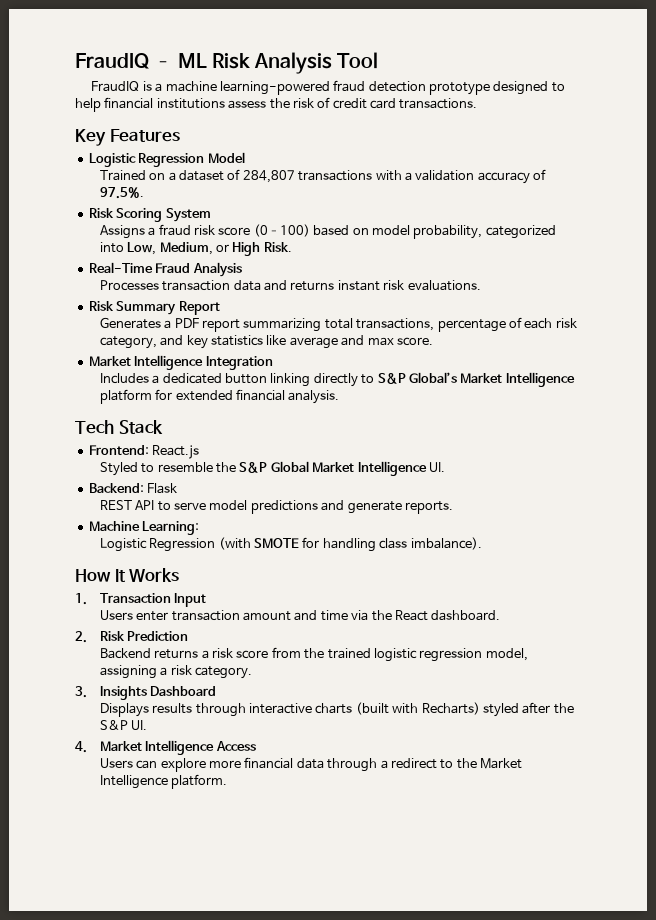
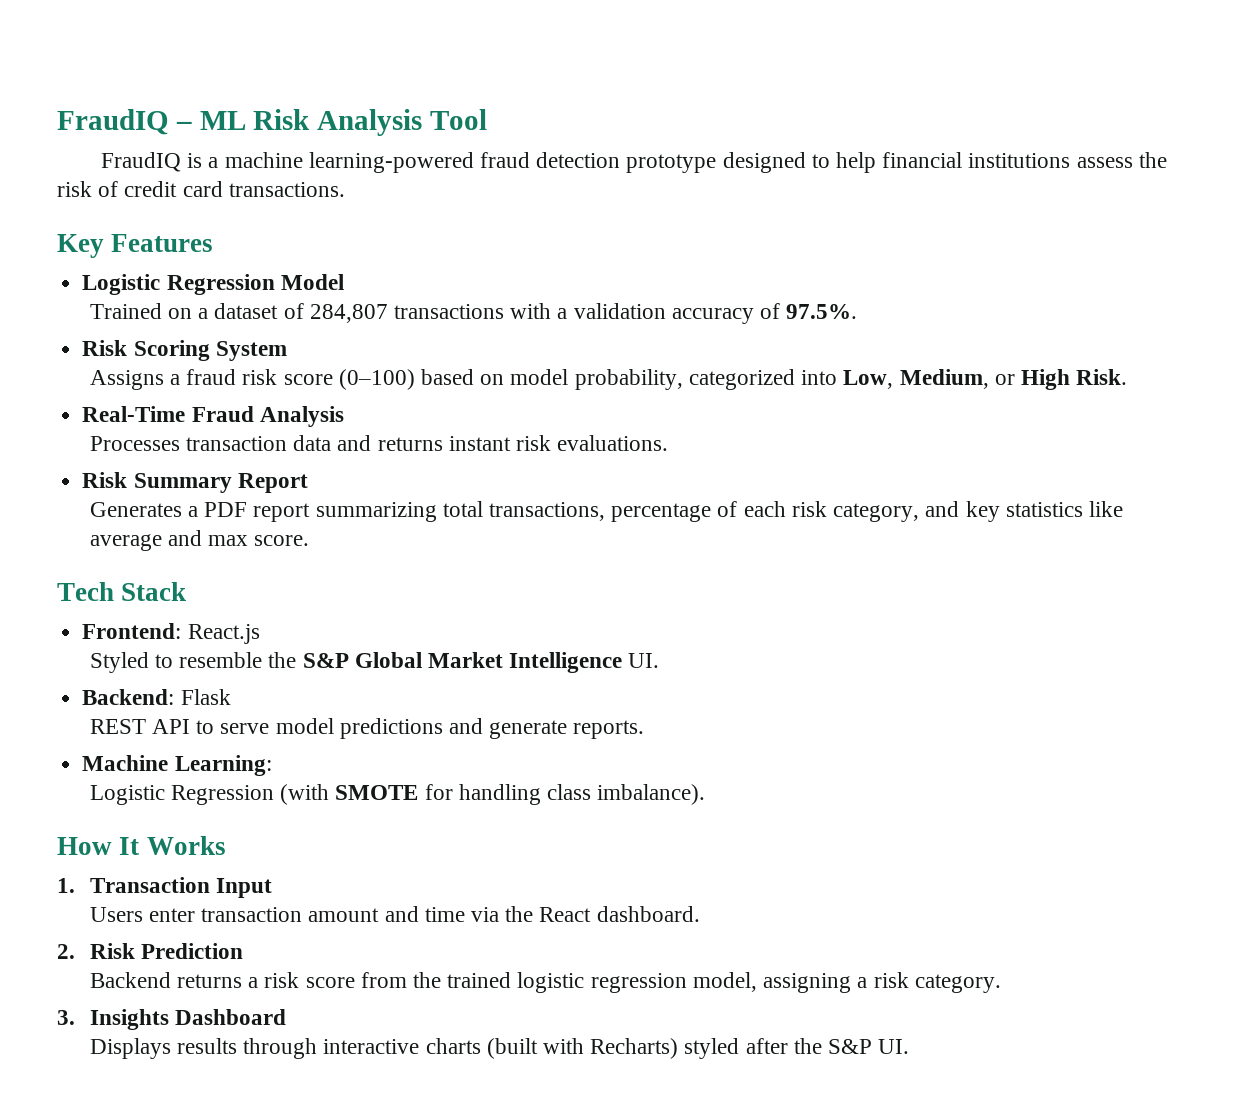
[88,355,273,370] [99,372,575,387] [99,389,340,404] // Market Intelligence Integration // Includes a dedicated button linking directly to S&P Global’s Market Intelligence platform for extended financial analysis. -> (310, 540) none
[75,740,256,755] [99,757,523,772] [99,774,228,789] // 4. Market Intelligence Access // Users can explore more financial data through a redirect to the Market Intelligence platform. -> (910, 1046) none

